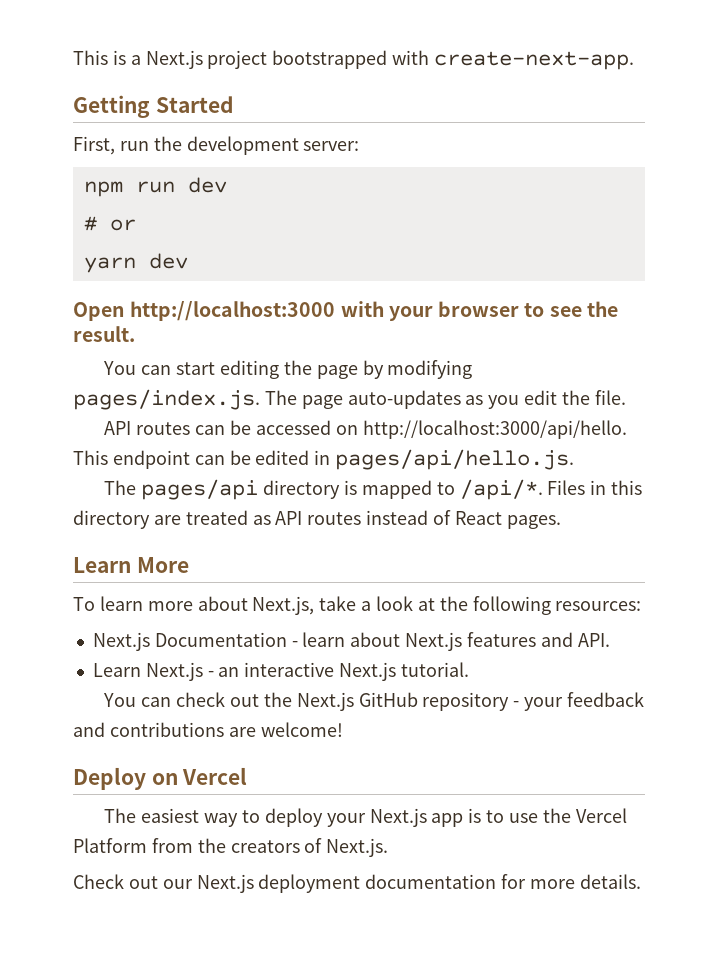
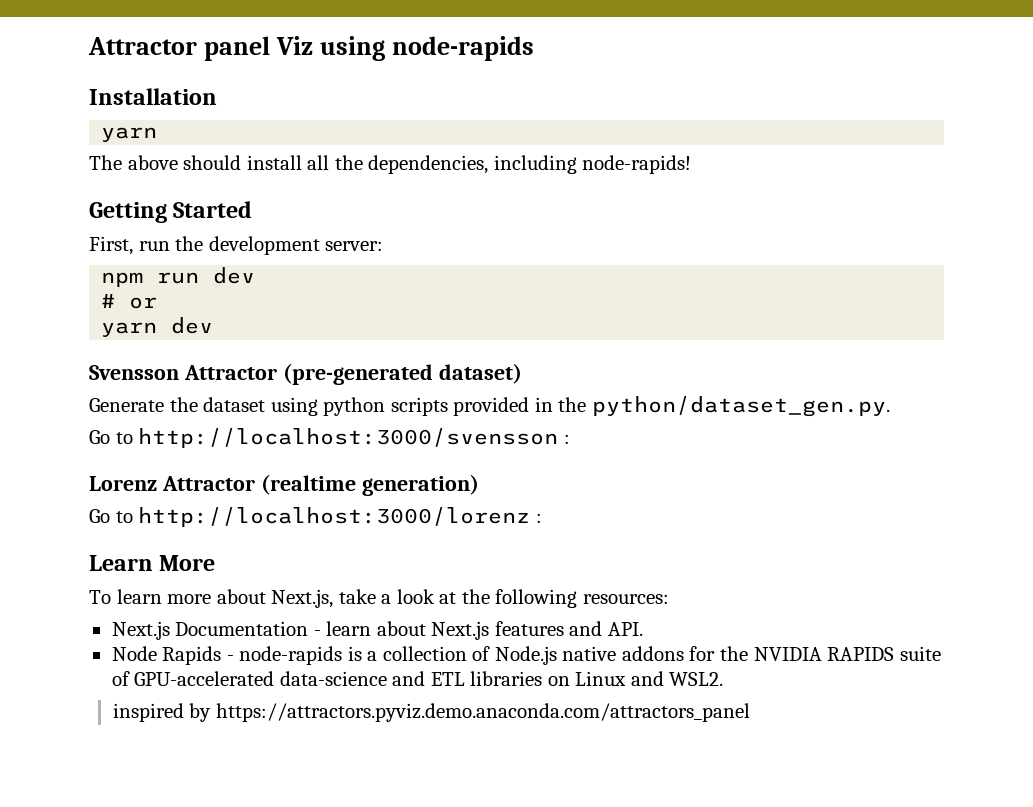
[73,50,635,70] This is a Next.js project bootstrapped with create-next-app. -> [88,36,535,61] [89,88,217,105] [101,127,158,142] [89,155,692,174] Attractor panel Viz using node-rapids // Installation // yarn // The above should install all the dependencies, including node-rapids!
[73,301,618,321] [73,326,135,342] [103,360,473,379] [73,389,626,410] [104,420,627,439] [73,449,575,470] [104,479,643,500] [73,510,561,529] Open http://localhost:3000 with your browser to see the result. // You can start editing the page by modifying pages/index.js. The page auto-updates as you edit the file. // API routes can be accessed on http://localhost:3000/api/hello. This endpoint can be edited in pages/api/hello.js. // The pages/api directory is mapped to /api/*. Files in this directory are treated as API routes instead of React pages. -> [89,363,522,385] [89,396,890,417] [89,428,570,448] [89,474,479,496] [89,507,542,527] Svensson Attractor (pre-generated dataset) // Generate the dataset using python scripts provided in the python/dataset_gen.py. // Go to http://localhost:3000/svensson : // Lorenz Attractor (realtime generation) // Go to http://localhost:3000/lorenz :
[92,662,469,681] [103,692,645,711] [73,722,343,737] [73,767,248,790] [104,808,627,827] [73,838,389,857] [73,874,641,893] Learn Next.js - an interactive Next.js tutorial. // You can check out the Next.js GitHub repository - your feedback and contributions are welcome! // Deploy on Vercel // The easiest way to deploy your Next.js app is to use the Vercel Platform from the creators of Next.js. // Check out our Next.js deployment documentation for more details. -> [111,646,941,665] [111,671,724,686] [112,703,750,722] Node Rapids - node-rapids is a collection of Node.js native addons for the NVIDIA RAPIDS suite of GPU-accelerated data-science and ETL libraries on Linux and WSL2. // inspired by https://attractors.pyviz.demo.anaconda.com/attractors_panel

